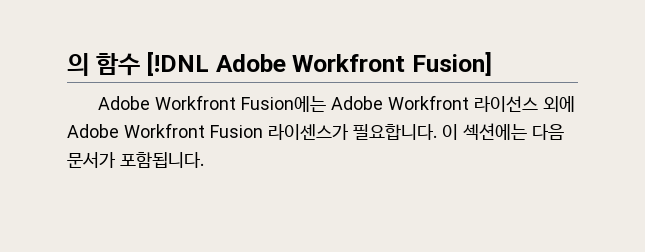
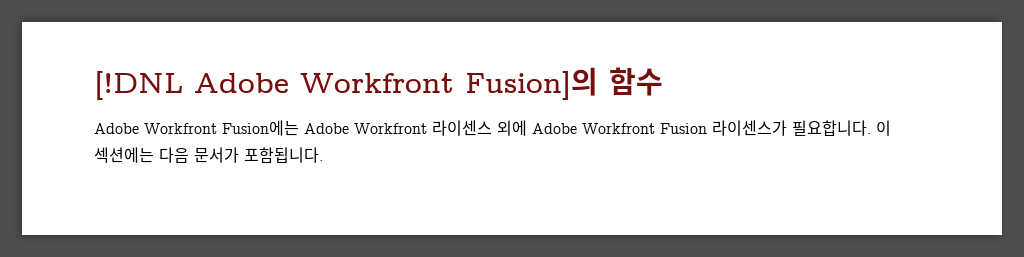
[67,53,140,76] 의 함수 -> (94, 85) none
[412,52,493,76] Fusion] -> [465,67,663,100] Fusion]의 함수
[474,96,539,112] 라이선스 -> [432,120,492,136] 라이센스

